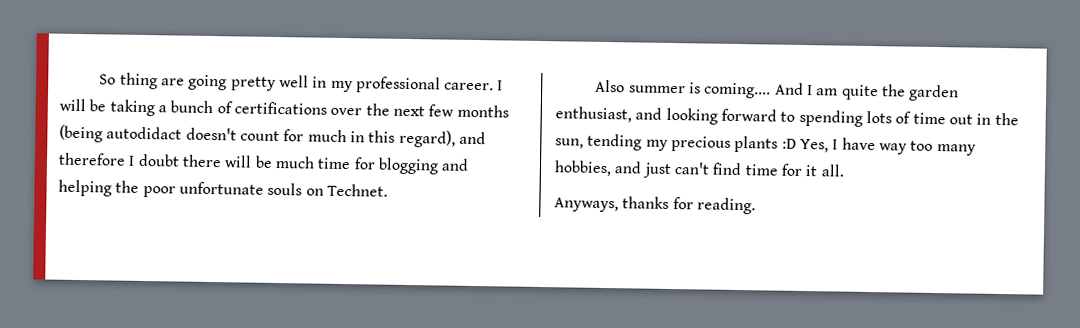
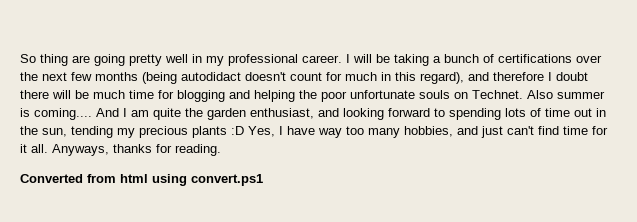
(388, 190) // -> (523, 94) none
(845, 170) // -> (48, 148) none
(756, 206) none -> [20,174,263,186] // Converted from html using convert.ps1

